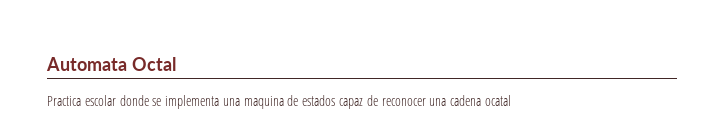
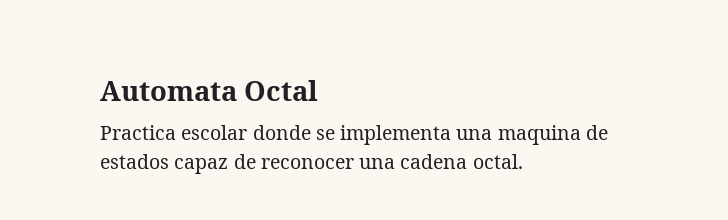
[484,95,511,106] ocatal -> [472,154,523,169] octal.

